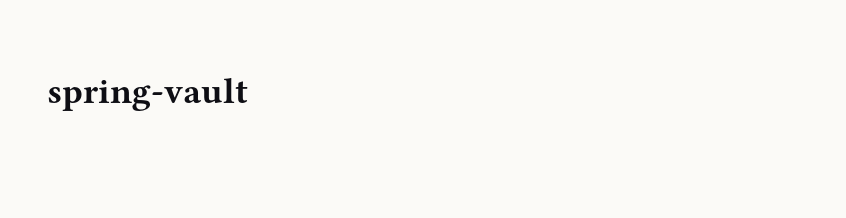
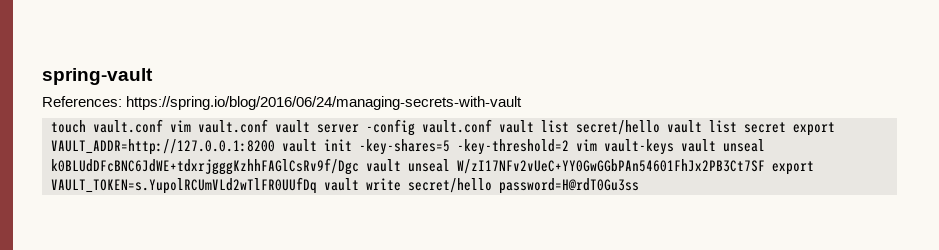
(248, 94) none -> [42,96,523,110] [51,119,835,136] [51,139,765,155] [51,158,814,175] [51,177,639,194] // References: https://spring.io/blog/2016/06/24/managing-secrets-with-vault // touch vault.conf vim vault.conf vault server -config vault.conf vault list secret/hello vault list secret export VAULT_ADDR=http://127.0.0.1:8200 vault init -key-shares=5 -key-threshold=2 vim vault-keys vault unseal k0BLUdDFcBNC6JdWE+tdxrjgggKzhhFAGlCsRv9f/Dgc vault unseal W/zI17NFv2vUeC+YY0GwGGbPAn54601FhJx2PB3Ct7SF export VAULT_TOKEN=s.YupolRCUmVLd2wTlFR0UUfDq vault write secret/hello password=H@rdT0Gu3ss

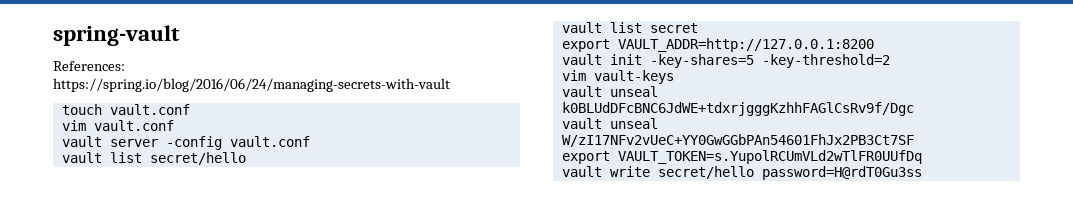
(163, 126) none -> (190, 109) //
(268, 126) none -> (174, 125) //
(492, 126) none -> (310, 141) //
(660, 127) none -> (246, 158) //
(786, 127) none -> (698, 28) //
(275, 147) none -> (874, 45) //
(569, 147) none -> (890, 61) //
(674, 147) none -> (674, 77) //
(359, 166) none -> (914, 109) //
(765, 166) none -> (914, 140) //
(317, 185) none -> (922, 157) //

